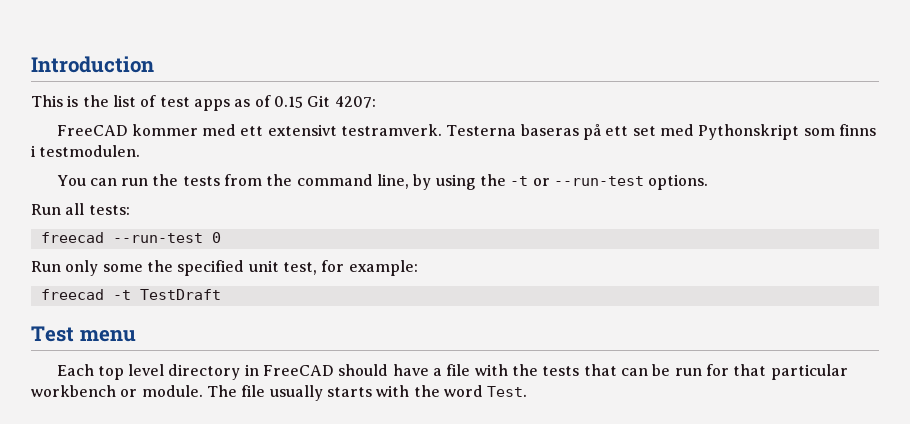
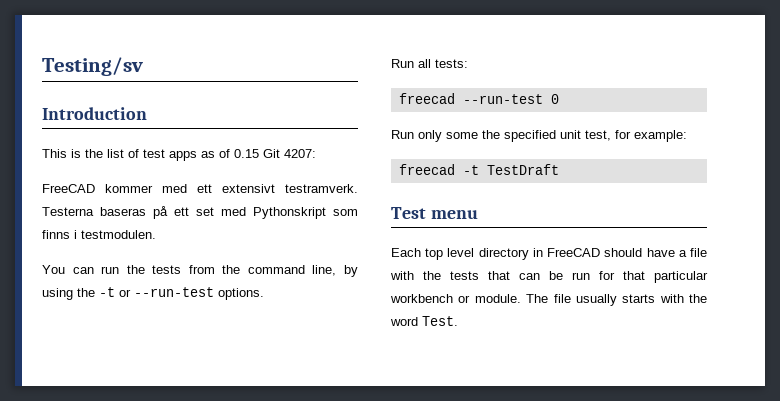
(31, 64) none -> [42,57,143,76] Testing/sv //

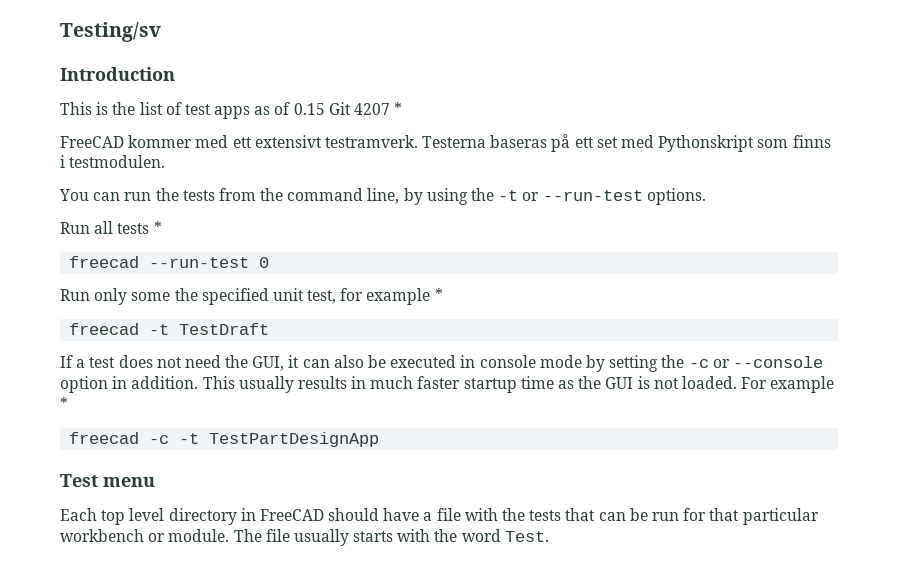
[284,149,316,158] 4207: -> [354,102,403,115] 4207 *
[435,59,468,68] tests: -> [117,221,162,234] tests *
[634,130,687,142] example: -> [366,288,443,305] example *
(559, 169) none -> [60,355,823,372] [60,376,835,393] [60,397,68,410] [69,432,380,447] // If a test does not need the GUI, it can also be executed in console mode by setting the -c or --console option in addition. This usually results in much faster startup time as the GUI is not loaded. For example * // freecad -c -t TestPartDesignApp

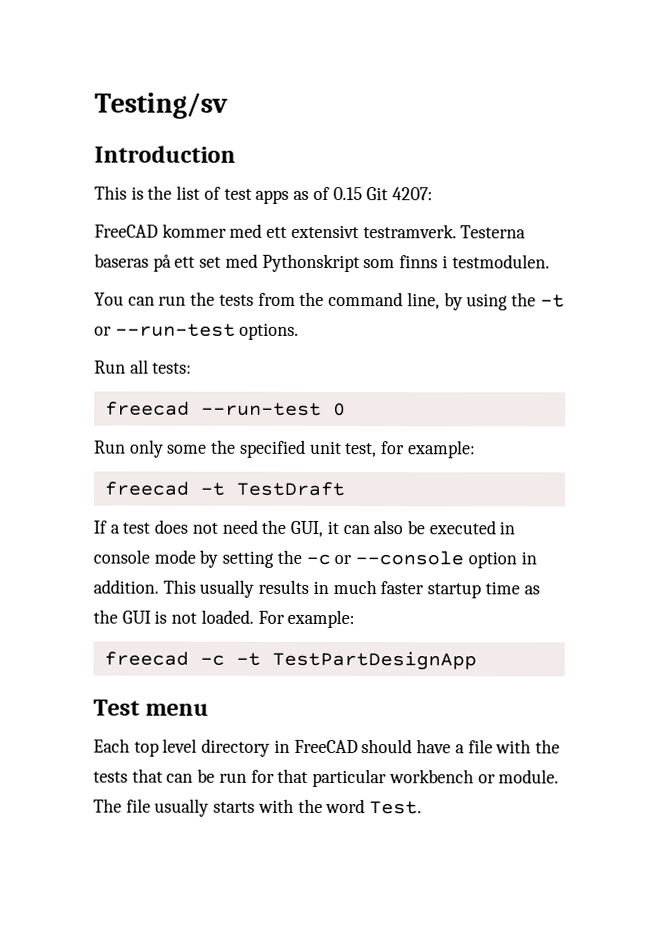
[354,102,403,115] 4207 * -> [391,187,433,201] 4207:
[117,221,162,234] tests * -> [152,362,193,374] tests:
[366,288,443,305] example * -> [407,440,476,459] example:
[770,376,835,393] [60,397,68,410] example * -> [287,609,356,629] example:

